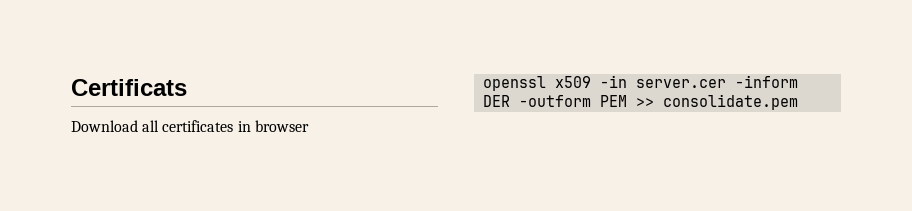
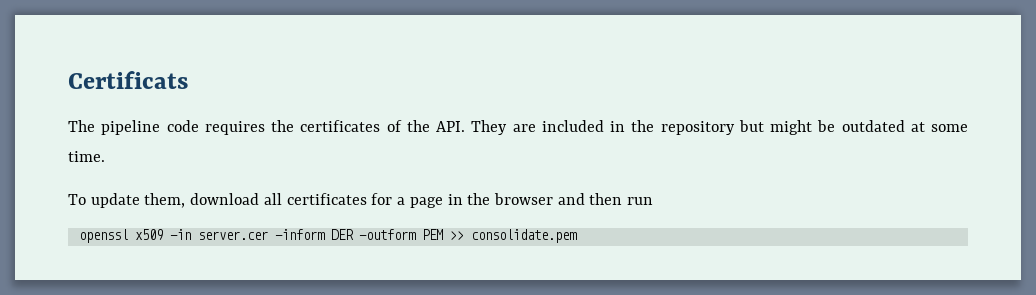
[71,120,309,132] Download all certificates in browser -> [68,120,968,135] [68,151,105,162] [68,193,654,208] The pipeline code requires the certificates of the API. They are included in the repository but might be outdated at some time. // To update them, download all certificates for a page in the browser and then run

